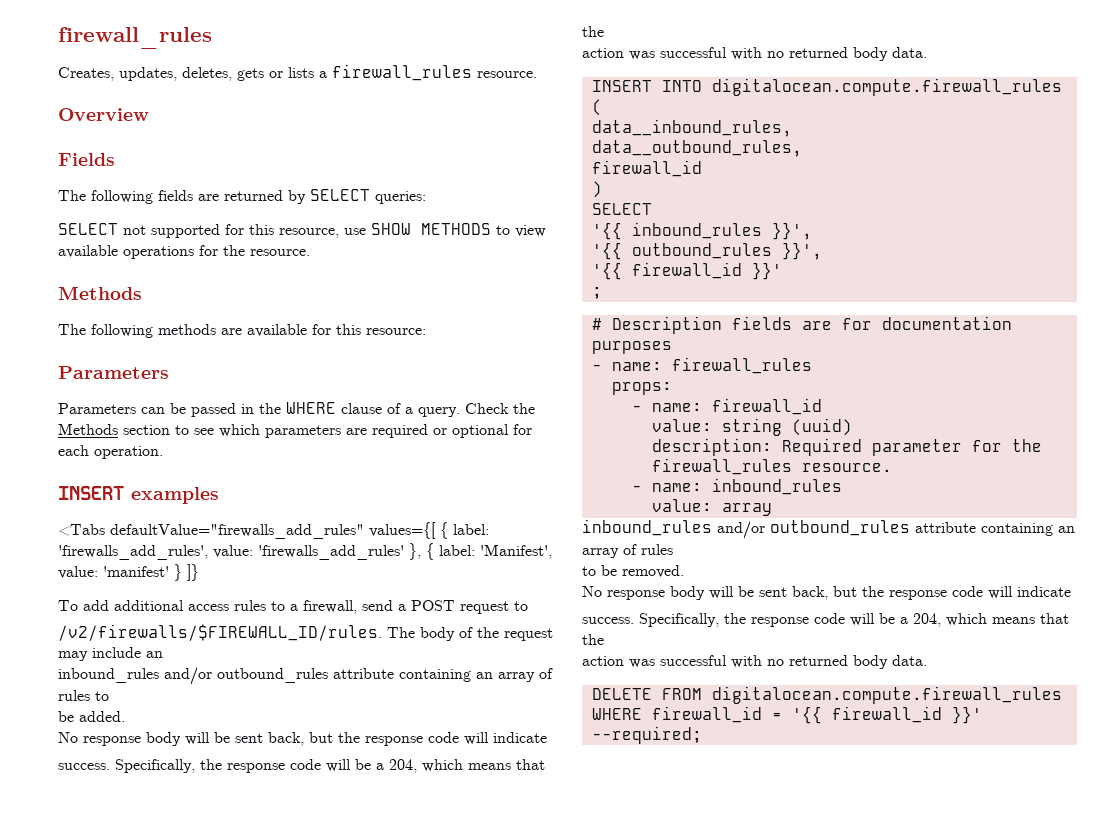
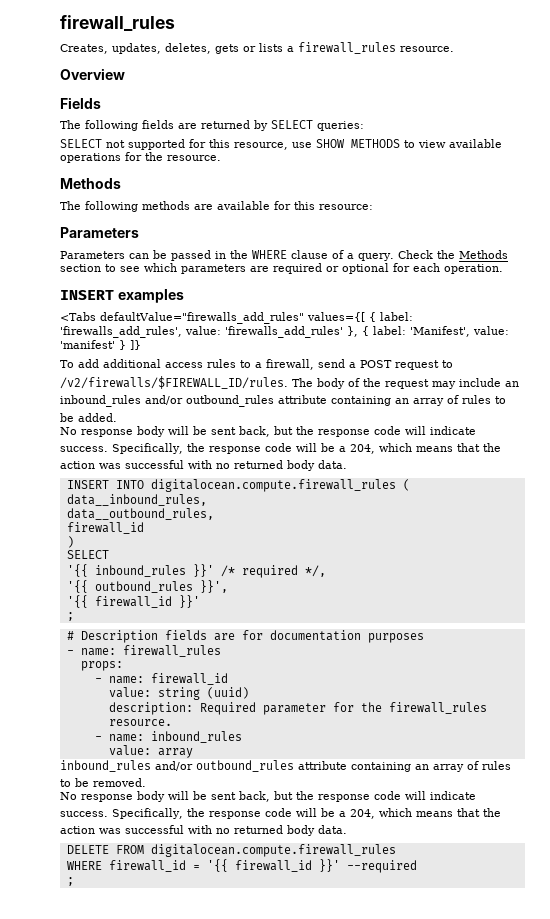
[771,222,812,240] }}', -> [192,564,326,578] }}' /* required */,
[591,726,702,744] --required; -> [346,860,417,873] [66,877,74,886] --required // ;

